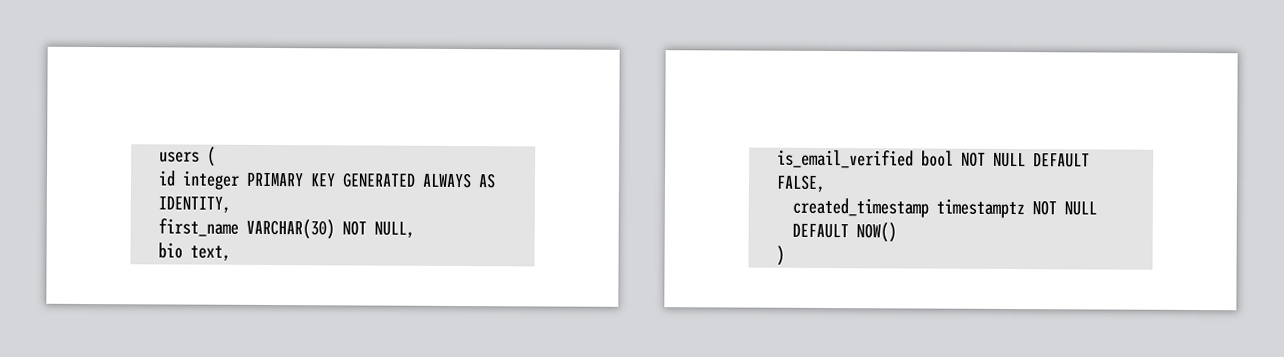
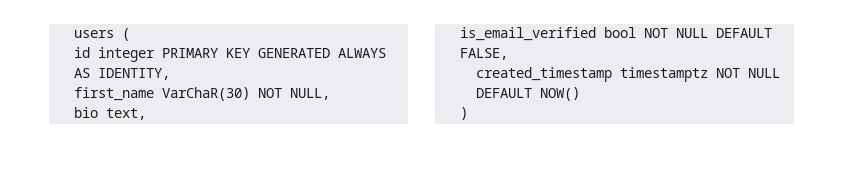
[245,218,335,240] VARCHAR(30) -> [162,87,251,101] VarChaR(30)

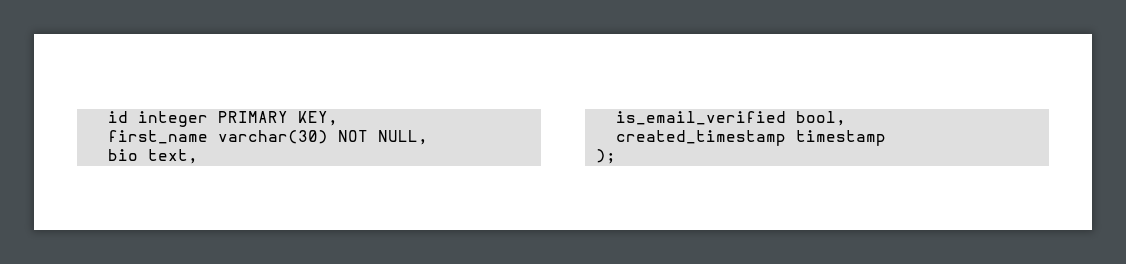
[74,28,131,41] users ( // -> (107, 117) none
[226,48,387,58] [74,68,171,80] KEY GENERATED ALWAYS AS IDENTITY, -> [297,111,338,126] KEY,
[162,87,251,101] VarChaR(30) -> [217,130,328,144] varchar(30)
[604,27,773,38] [460,48,509,60] [476,67,781,82] [476,87,581,101] [460,107,469,120] bool NOT NULL DEFAULT FALSE, // created_timestamp timestamptz NOT NULL DEFAULT NOW() // ) -> [795,111,846,126] [615,130,886,146] [595,149,616,164] bool, // created_timestamp timestamp // );

